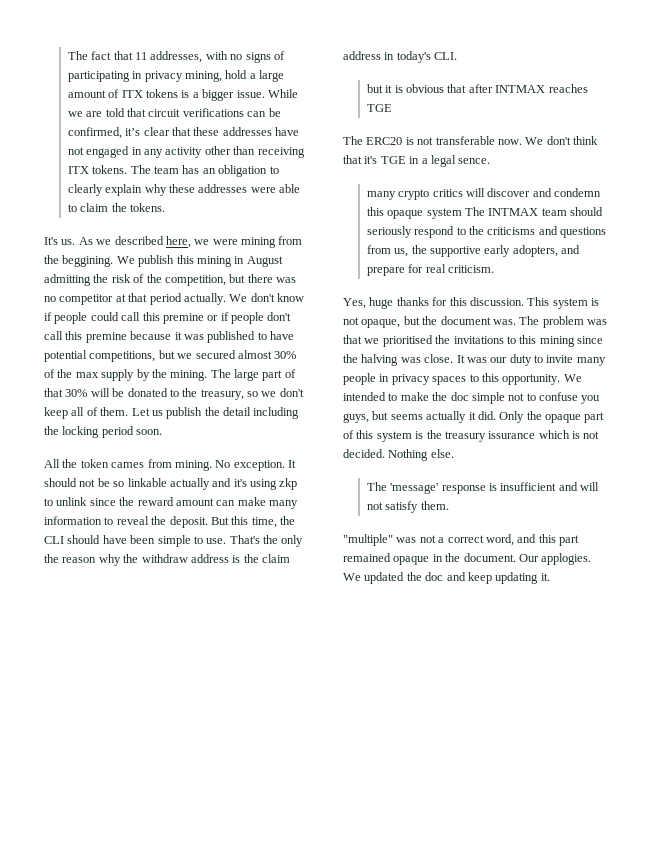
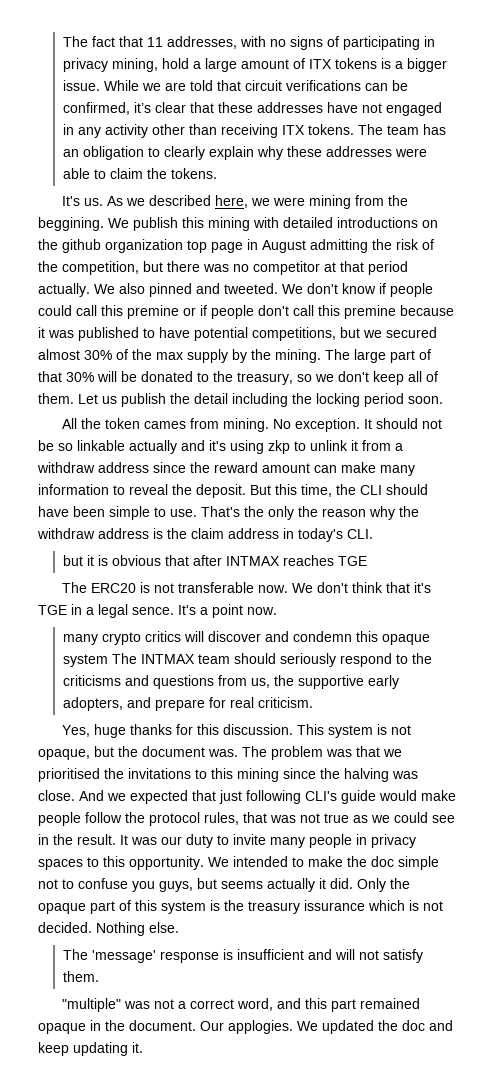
(232, 261) none -> [253,217,438,228] [38,239,243,253] with detailed introductions on the github organization top page
(248, 298) none -> [119,283,303,297] also pinned and tweeted. We
(88, 501) none -> [351,440,403,451] [37,462,149,473] it from a withdraw address
(491, 161) none -> [178,604,277,618] It's a point now.
(454, 358) none -> [79,790,456,804] [38,812,455,826] [38,834,116,845] And we expected that just following CLI's guide would make people follow the protocol rules, that was not true as we could see in the result.

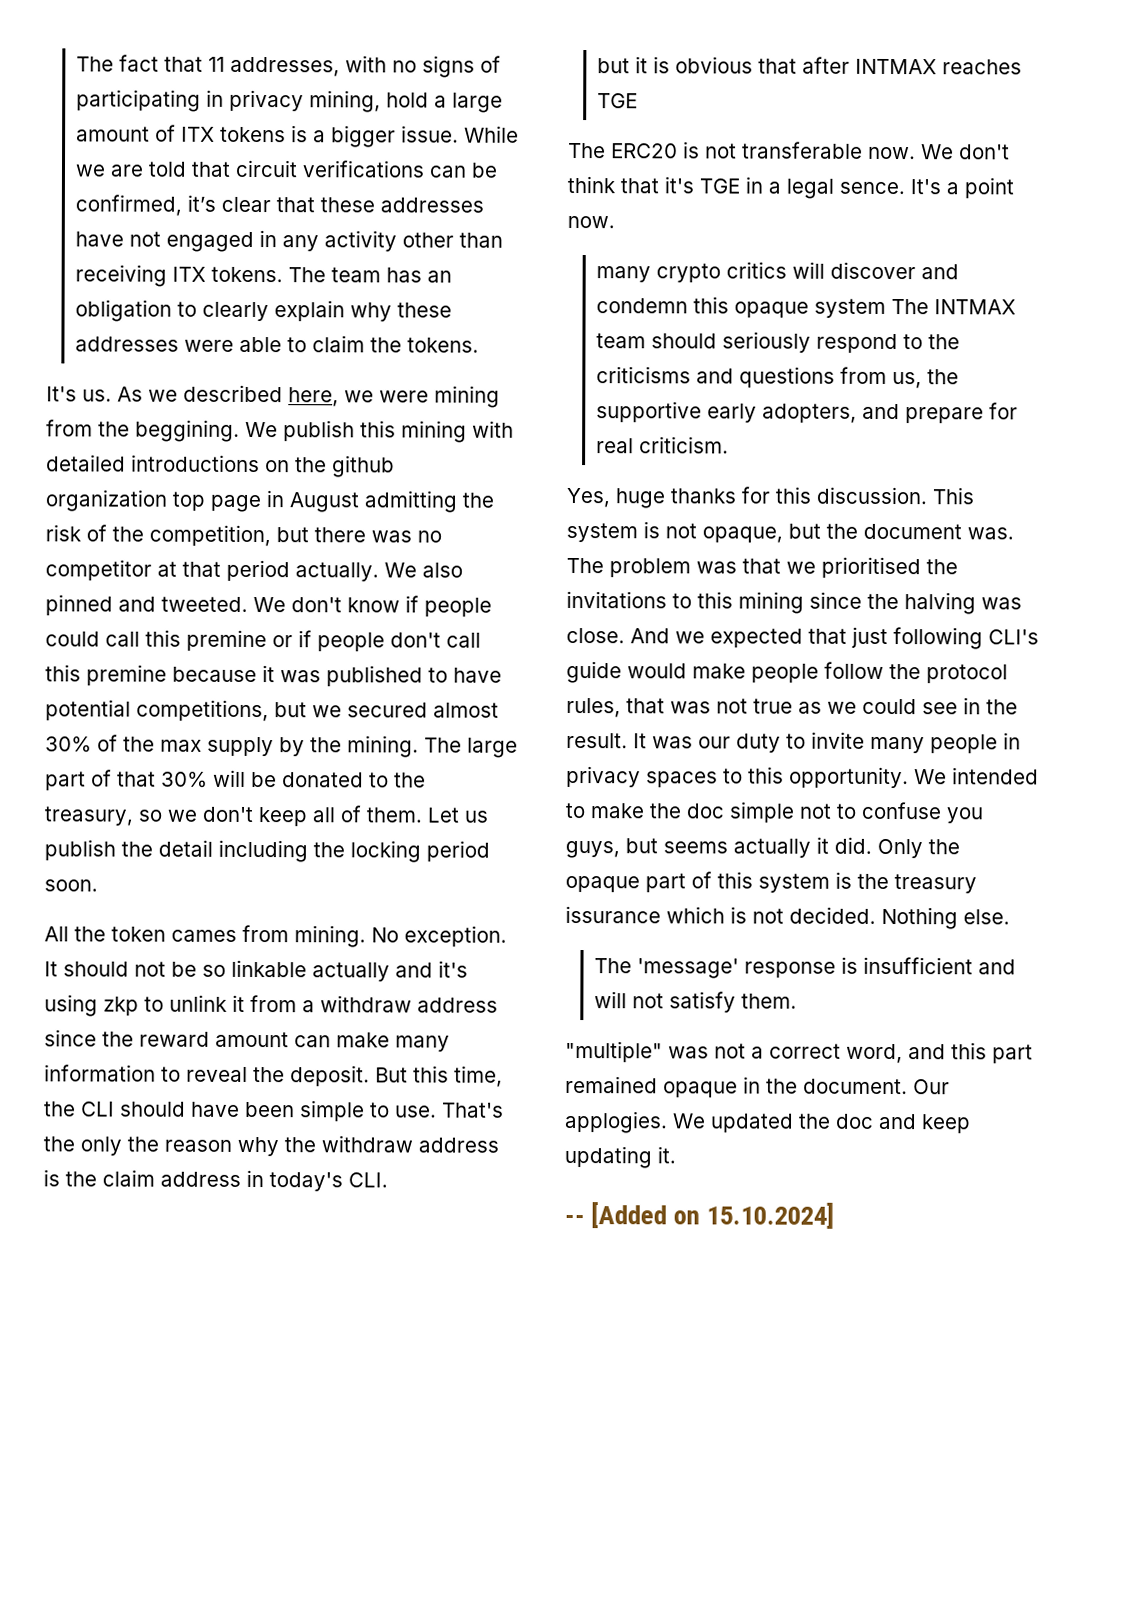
(143, 1047) none -> [564,1202,835,1229] // -- [Added on 15.10.2024]

